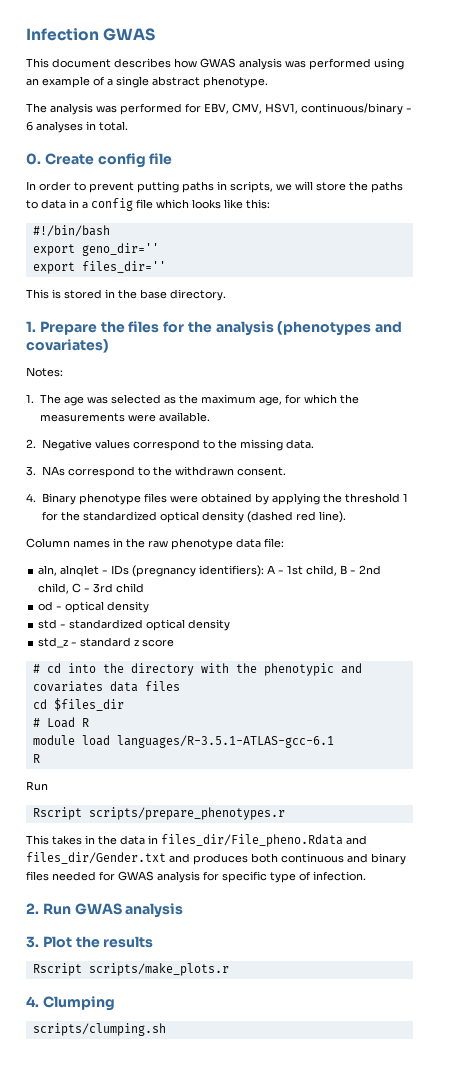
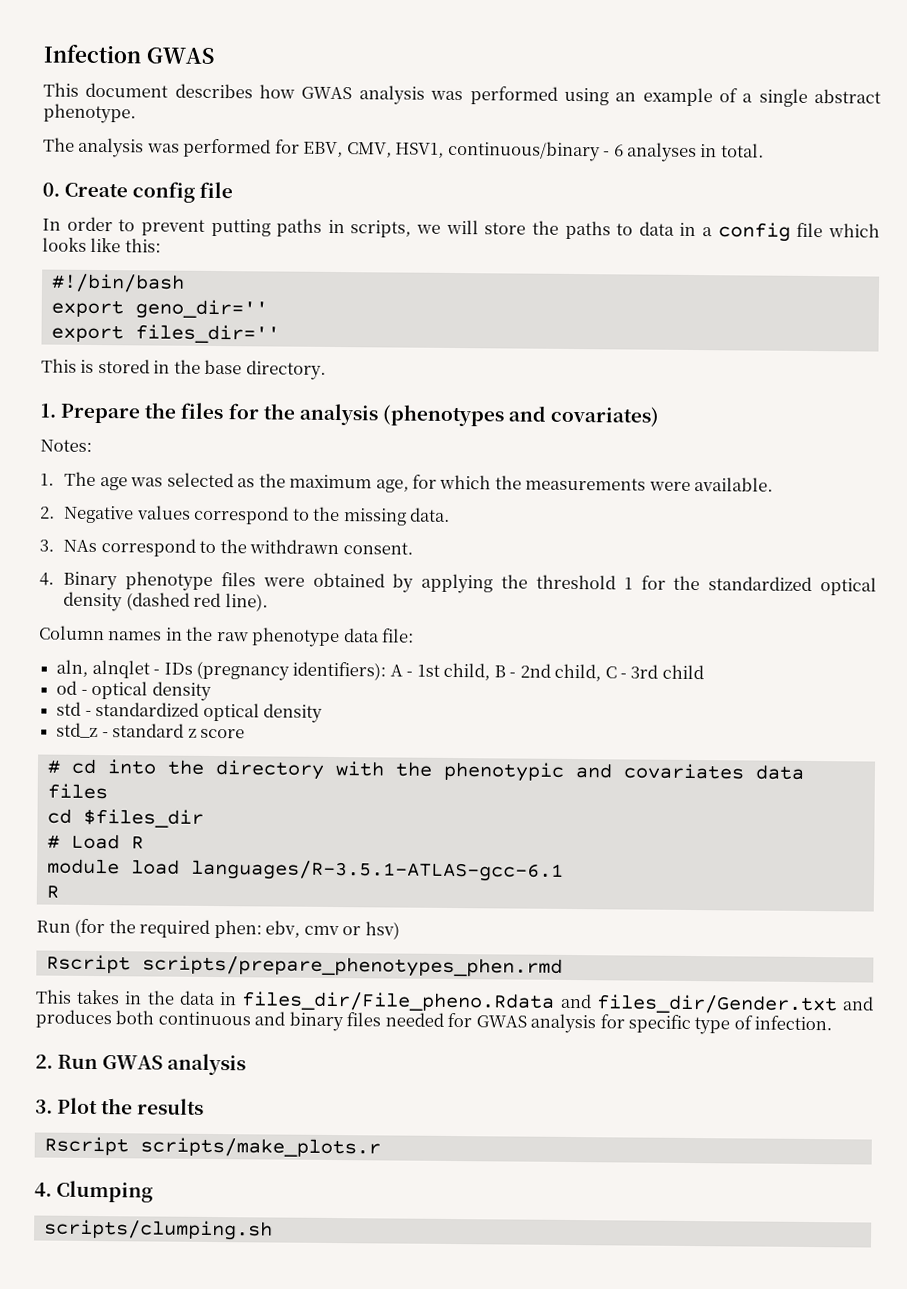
[32,807,285,820] // Rscript scripts/prepare_phenotypes.r -> [74,918,400,940] [45,954,563,978] (for the required phen: ebv, cmv or hsv) // Rscript scripts/prepare_phenotypes_phen.rmd

